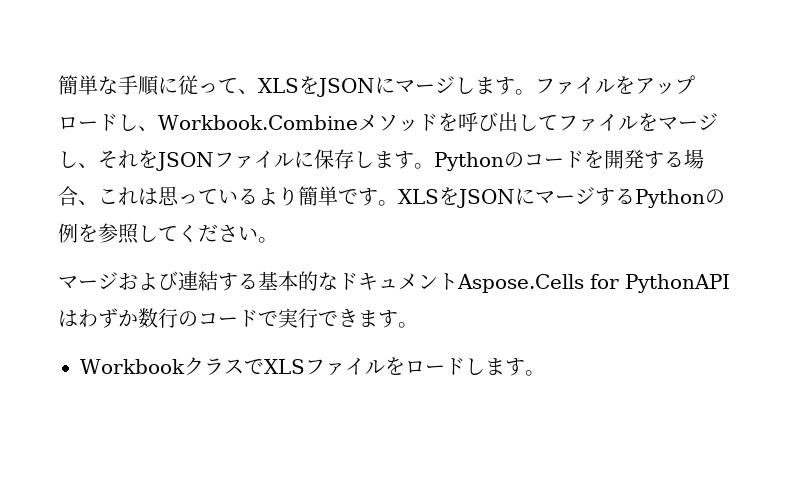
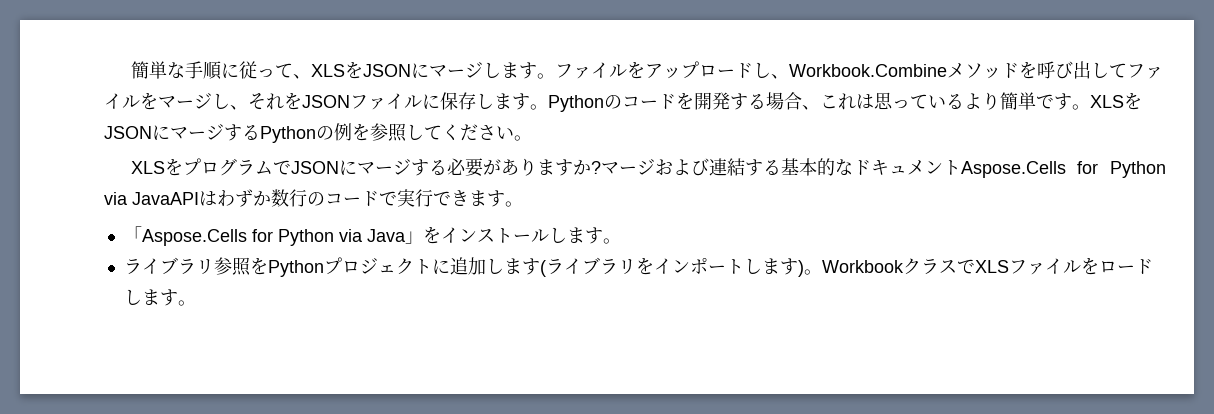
(278, 240) none -> [130,158,601,177] XLSをプログラムでJSONにマージする必要がありますか?
[625,274,730,293] PythonAPI -> [1110,161,1166,178] [104,192,199,205] Python via JavaAPI
(418, 325) none -> [123,226,621,246] [123,257,822,277] 「Aspose.Cells for Python via Java」をインストールします。 // ライブラリ参照をPythonプロジェクトに追加します(ライブラリをインポートします)。

